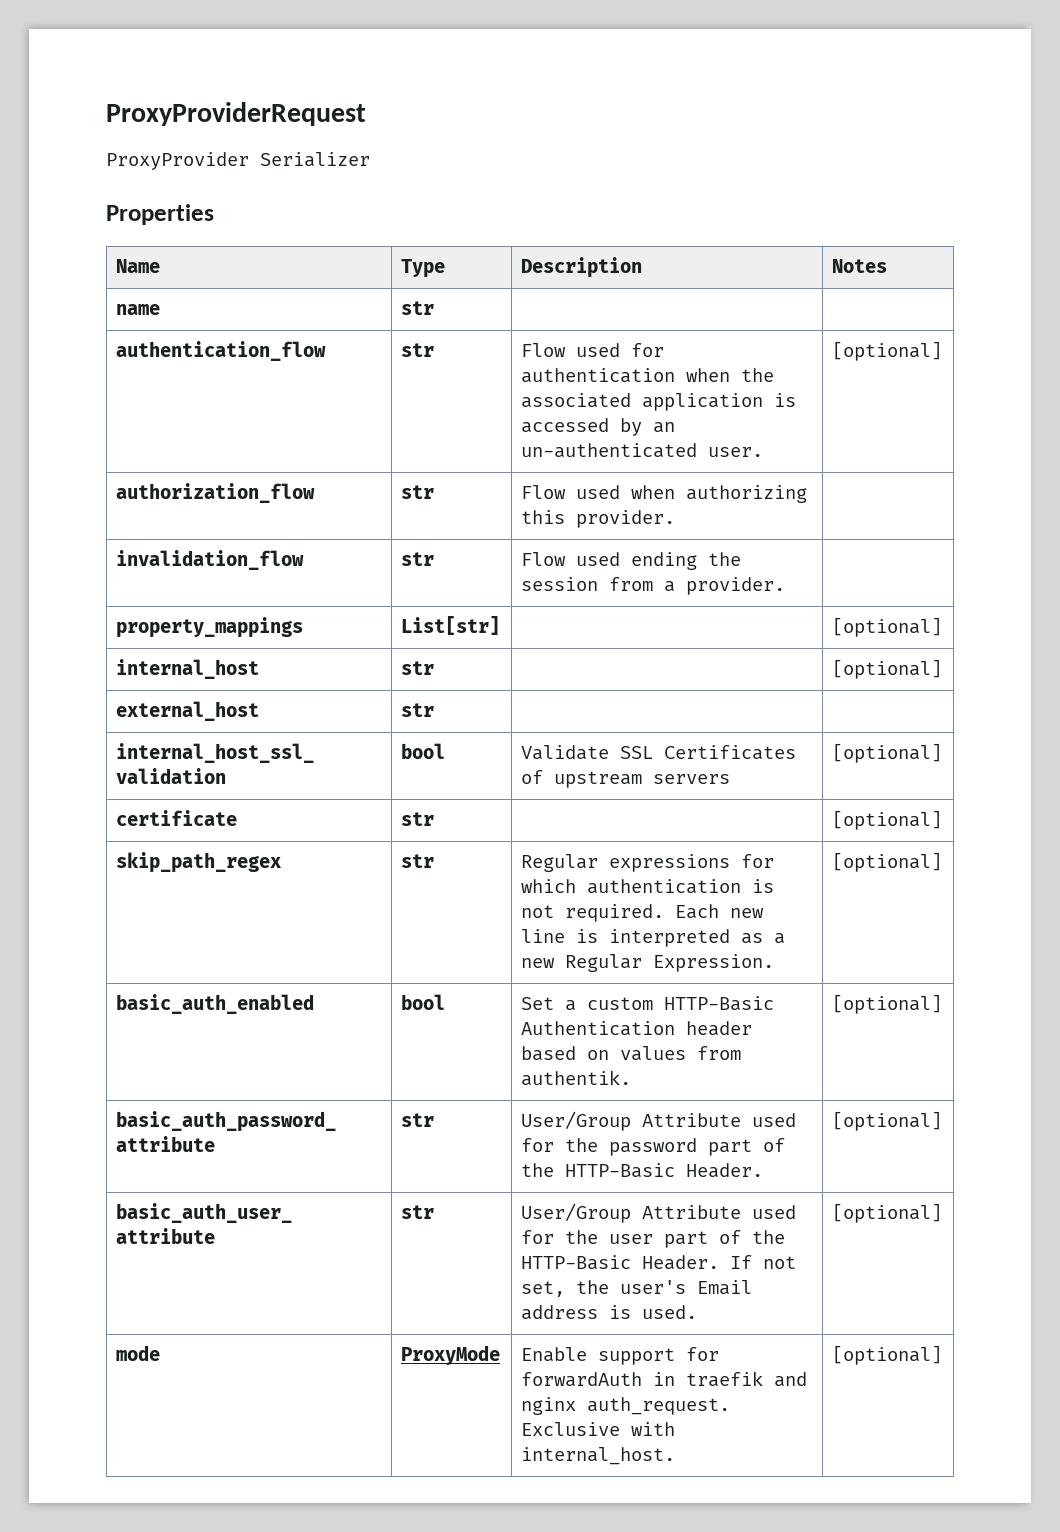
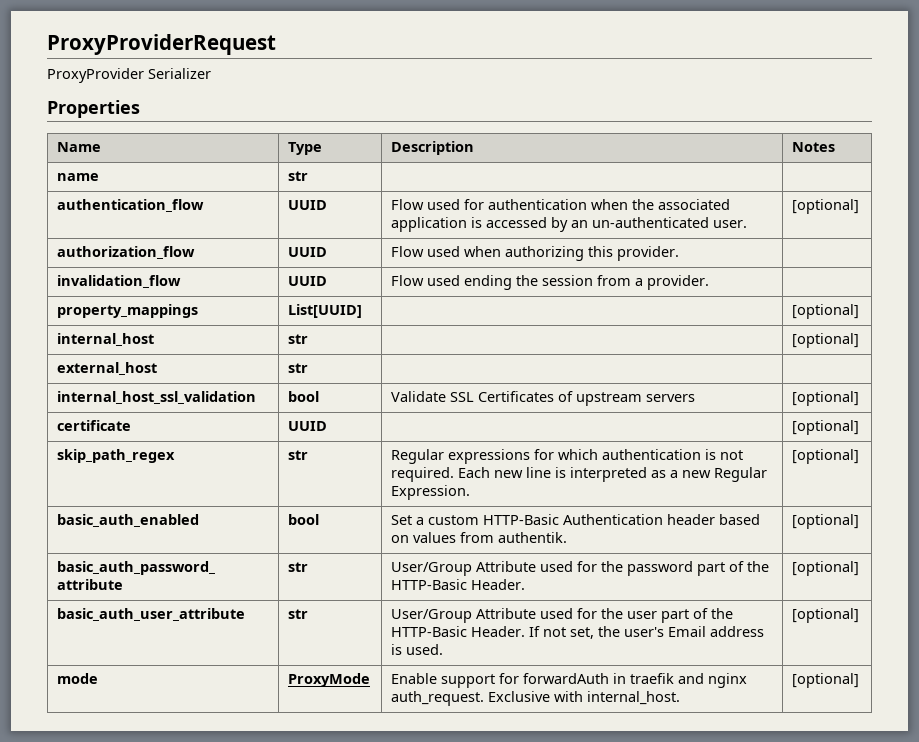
[400,343,434,357] str -> [288,200,328,210] UUID
[400,485,434,499] str -> [288,247,328,257] UUID
[400,552,434,566] str -> [288,276,328,286] UUID
[400,616,500,635] List[str] -> [288,304,363,318] List[UUID]
[400,812,434,826] str -> [288,421,328,431] UUID

